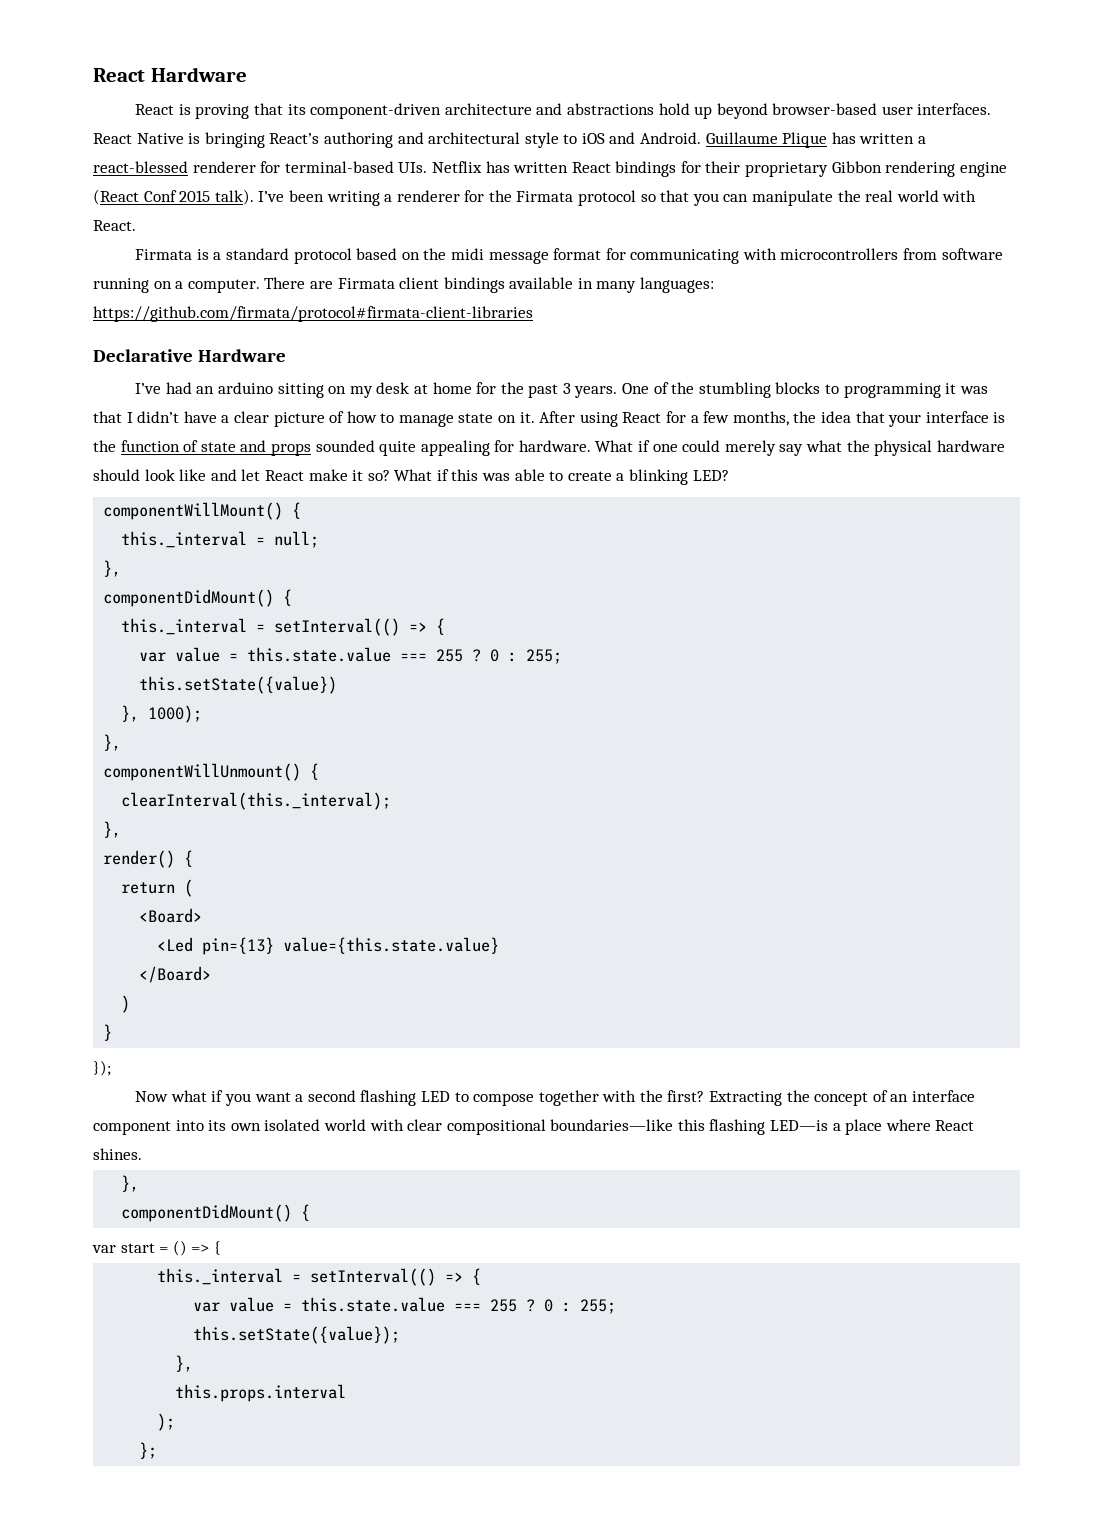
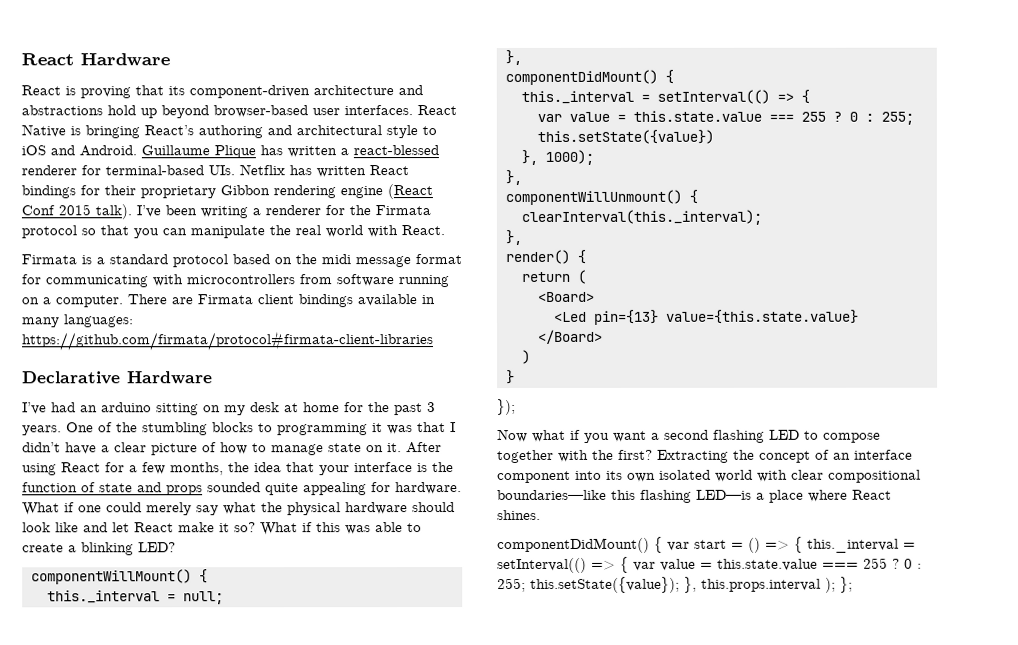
[121,1175,140,1192] [121,1204,311,1222] // }, // componentDidMount() { // -> [497,536,663,554] // componentDidMount() {
[157,1268,482,1286] // this._interval = setInterval(() => { // -> [807,538,916,553] [497,556,629,574] this._interval = setInterval(() => {
(617, 1306) // -> (526, 585) none
[175,1355,194,1372] // }, // -> [684,576,697,593] },
(347, 1393) // -> (821, 585) none
(176, 1422) // -> (836, 585) none

